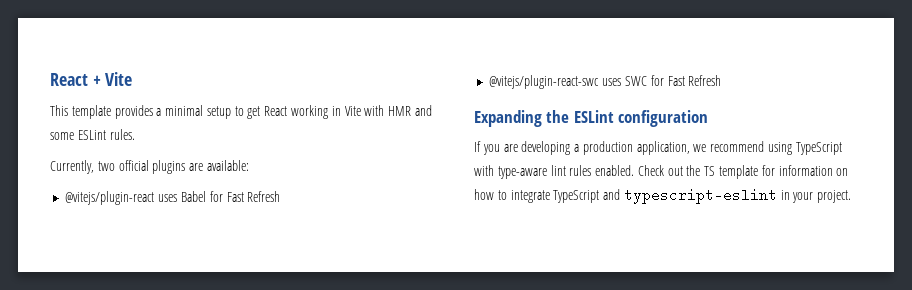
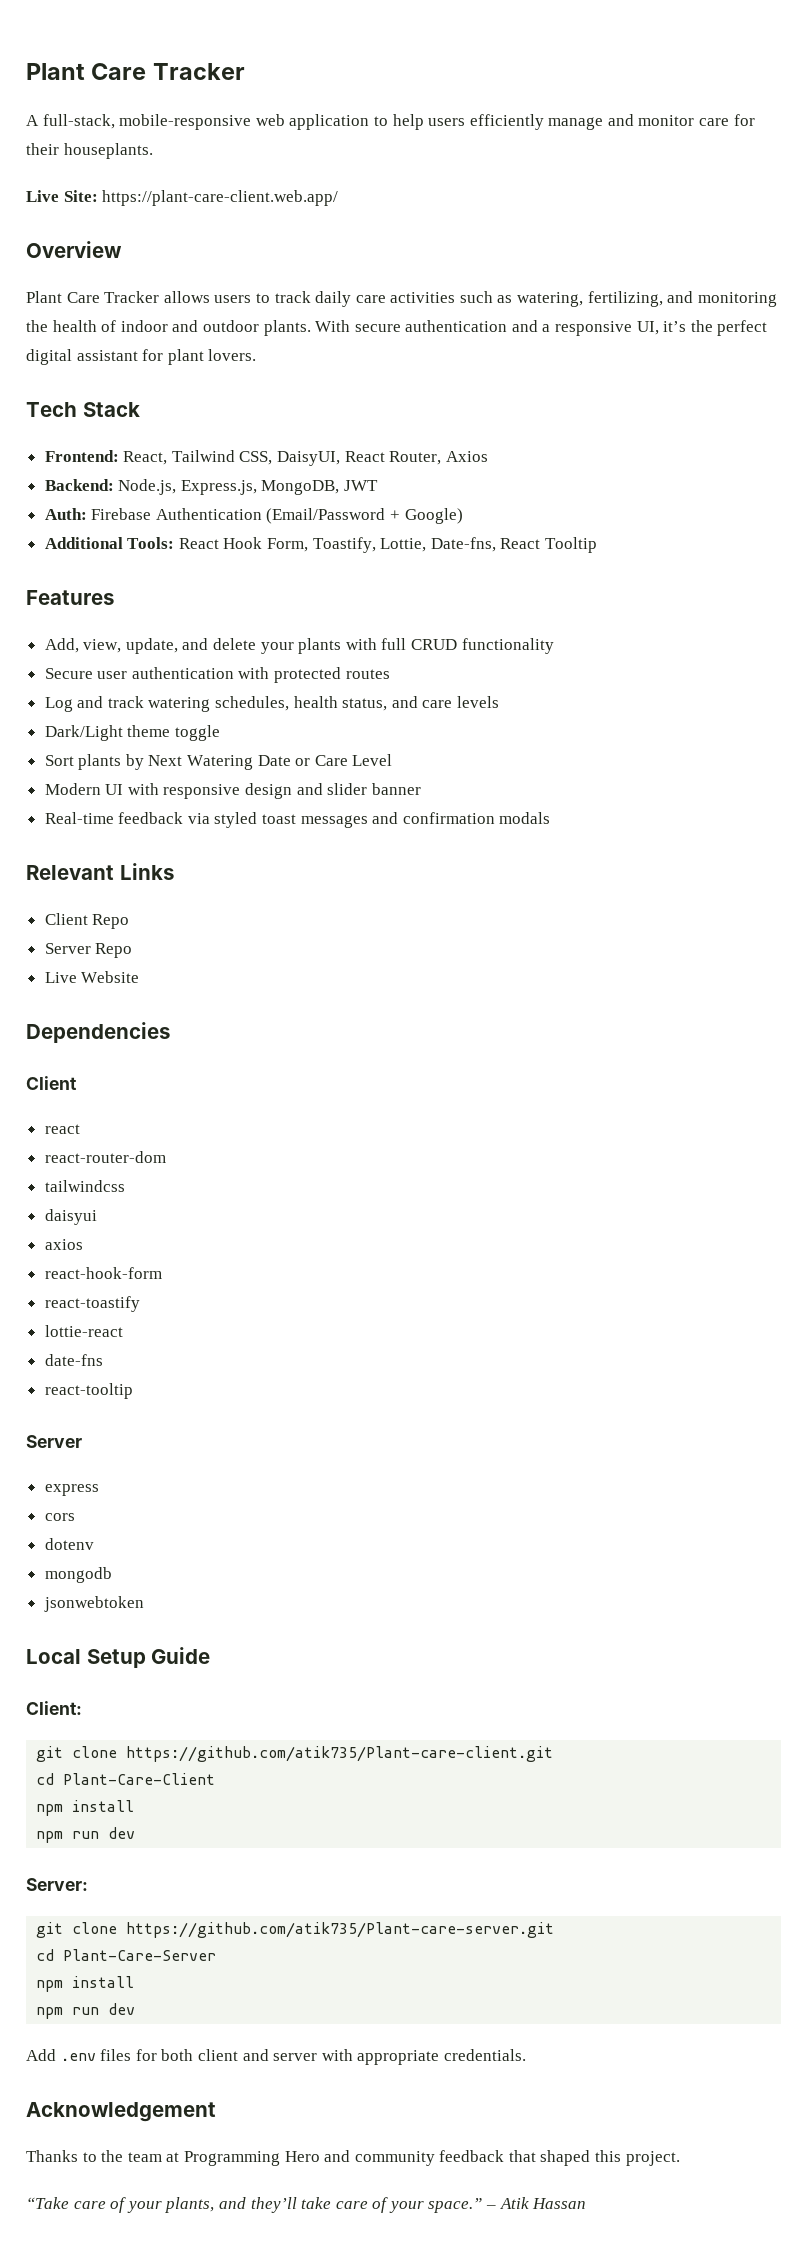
[50,72,133,86] [50,105,432,119] [50,129,135,140] [50,160,249,174] [65,191,281,205] [489,75,722,89] [474,110,709,127] [474,141,842,155] [474,165,849,179] [474,188,852,204] React + Vite // This template provides a minimal setup to get React working in Vite with HMR and some ESLint rules. // Currently, two official plugins are available: // @vitejs/plugin-react uses Babel for Fast Refresh // @vitejs/plugin-react-swc uses SWC for Fast Refresh // Expanding the ESLint configuration // If you are developing a production application, we recommend using TypeScript with type-aware lint rules enabled. Check out the TS template for information on how to integrate TypeScript and typescript-eslint in your project. -> [26,63,245,80] [26,114,755,130] [26,143,153,159] [26,190,339,206] [26,241,122,258] [26,291,777,307] [26,320,768,336] [26,349,257,365] [26,402,140,417] [44,450,488,466] [44,479,379,495] [44,508,463,524] [44,537,598,553] [26,590,114,605] [44,638,554,654] [44,667,390,683] [44,696,500,712] [44,725,220,741] [44,754,393,770] [44,783,421,799] [44,812,551,828] [26,863,174,880] [44,913,130,929] [44,943,133,958] [44,971,140,983] [26,1022,170,1043] [26,1076,77,1090] [44,1124,80,1134] [44,1151,166,1163] [44,1180,125,1192] [44,1209,97,1225] [44,1239,83,1250] [44,1267,162,1279] [44,1296,140,1312] [44,1325,123,1337] [44,1354,103,1366] [44,1383,133,1399] [26,1435,82,1448] [44,1484,99,1496] [44,1513,75,1521] [44,1538,94,1550] [44,1567,112,1583] [43,1596,144,1612] [26,1647,211,1668] [26,1701,82,1715] [36,1746,554,1762] [36,1773,216,1785] [36,1800,135,1816] [36,1827,136,1843] [26,1878,88,1891] [36,1922,555,1938] [36,1949,217,1961] [36,1976,135,1992] [36,2003,136,2019] [26,2049,526,2065] [26,2102,216,2122] [26,2150,680,2166] [26,2197,587,2213] Plant Care Tracker // A full-stack, mobile-responsive web application to help users efficiently manage and monitor care for their houseplants. // Live Site: https://plant-care-client.web.app/ // Overview // Plant Care Tracker allows users to track daily care activities such as watering, fertilizing, and monitoring the health of indoor and outdoor plants. With secure authentication and a responsive UI, it’s the perfect digital assistant for plant lovers. // Tech Stack // Frontend: React, Tailwind CSS, DaisyUI, React Router, Axios // Backend: Node.js, Express.js, MongoDB, JWT // Auth: Firebase Authentication (Email/Password + Google) // Additional Tools: React Hook Form, Toastify, Lottie, Date-fns, React Tooltip // Features // Add, view, update, and delete your plants with full CRUD functionality // Secure user authentication with protected routes // Log and track watering schedules, health status, and care levels // Dark/Light theme toggle // Sort plants by Next Watering Date or Care Level // Modern UI with responsive design and slider banner // Real-time feedback via styled toast messages and confirmation modals // Relevant Links // Client Repo // Server Repo // Live Website // Dependencies // Client // react // react-router-dom // tailwindcss // daisyui // axios // react-hook-form // react-toastify // lottie-react // date-fns // react-tooltip // Server // express // cors // dotenv // mongodb // jsonwebtoken // Local Setup Guide // Client: // git clone https://github.com/atik735/Plant-care-client.git // cd Plant-Care-Client // npm install // npm run dev // Server: // git clone https://github.com/atik735/Plant-care-server.git // cd Plant-Care-Server // npm install // npm run dev // Add .env files for both client and server with appropriate credentials. // Acknowledgement // Thanks to the team at Programming Hero and community feedback that shaped this project. // “Take care of your plants, and they’ll take care of your space.” – Atik Hassan

